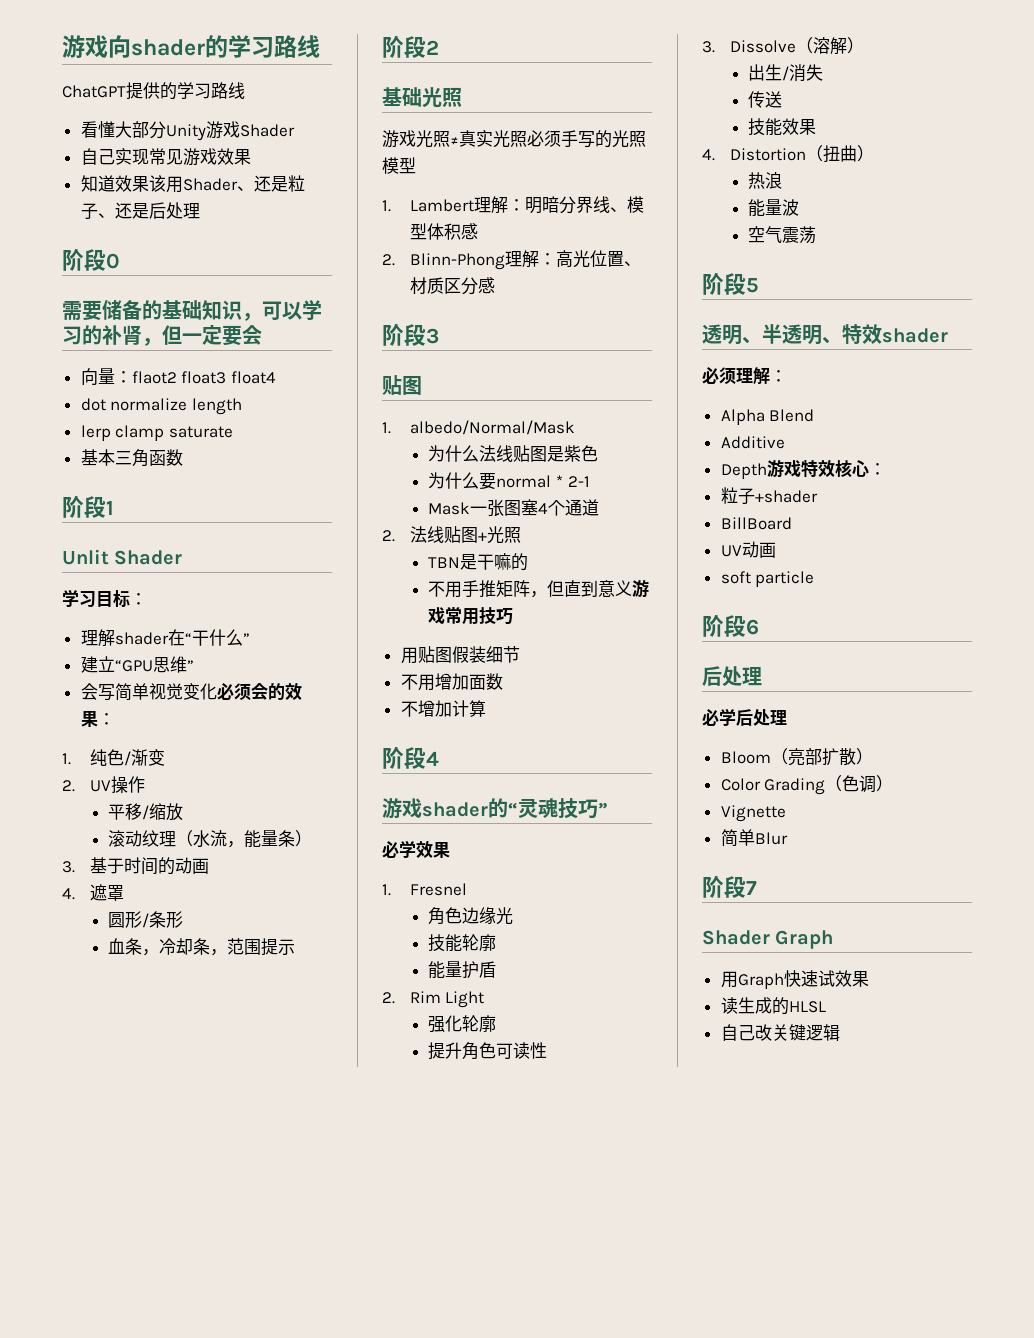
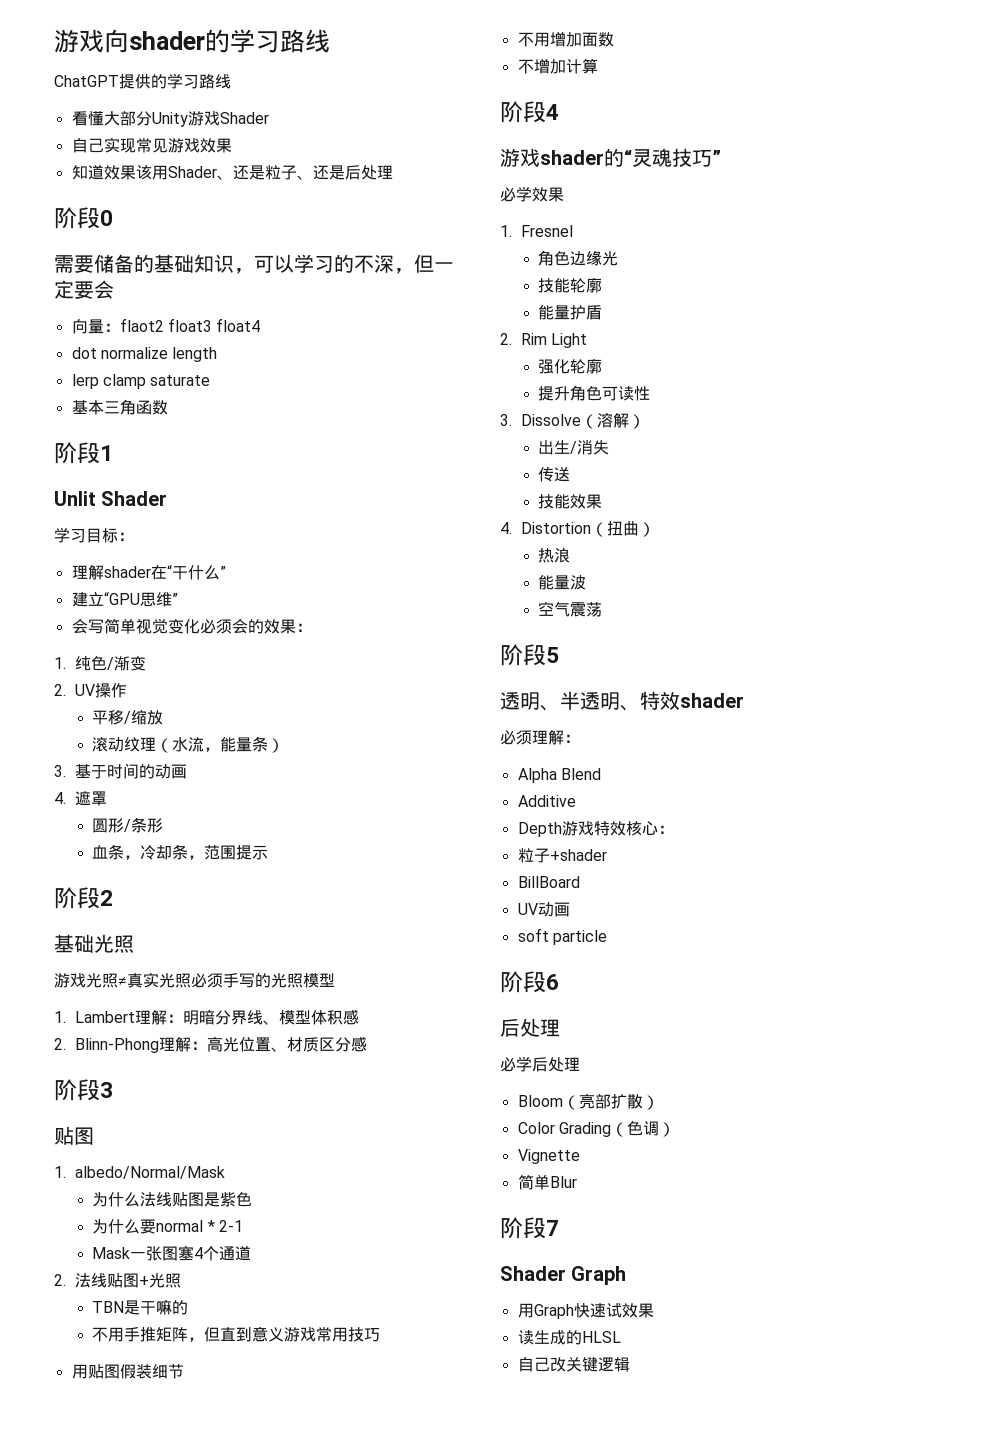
[102,325,142,345] 补肾 -> [354,254,394,273] 不深

